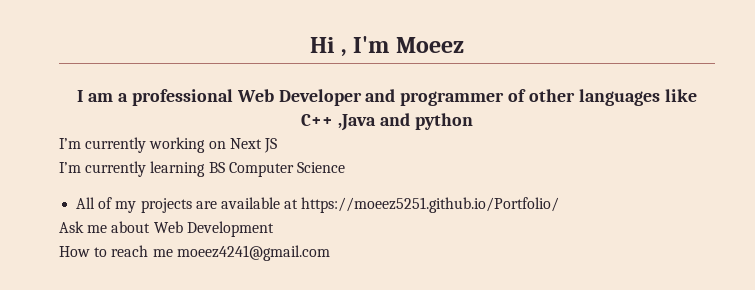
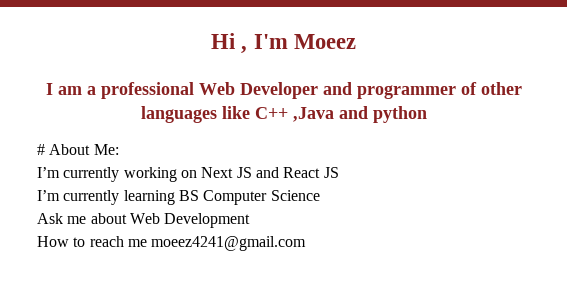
(473, 121) none -> [37,144,119,155] // # About Me:
(277, 145) none -> [255,167,339,178] and React JS
[76,197,560,213] // All of my projects are available at https://moeez5251.github.io/Portfolio/ -> (320, 195) none

